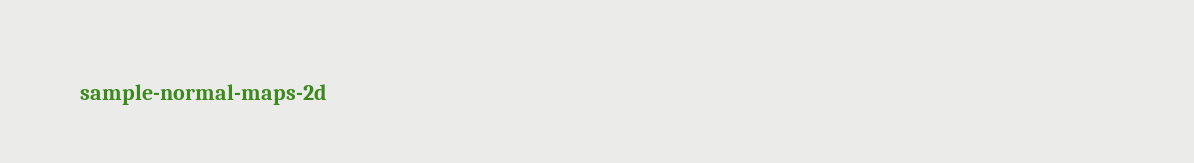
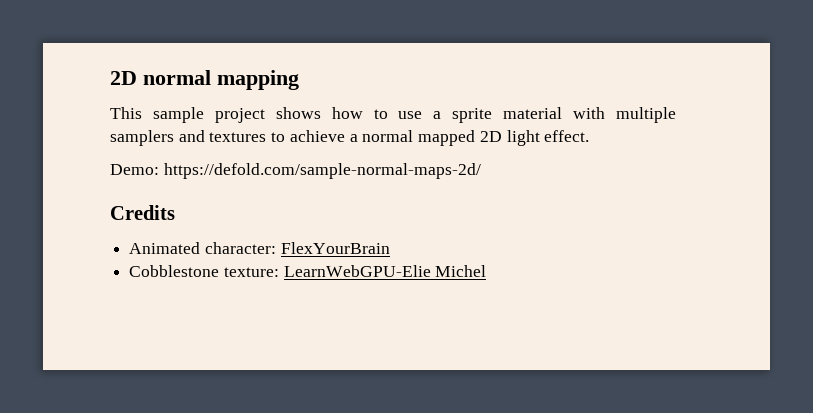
[80,84,327,105] sample-normal-maps-2d -> [110,70,299,90] [110,107,676,123] [110,130,590,146] [110,163,481,179] [110,205,175,220] [129,242,390,254] [129,265,487,277] 2D normal mapping // This sample project shows how to use a sprite material with multiple samplers and textures to achieve a normal mapped 2D light effect. // Demo: https://defold.com/sample-normal-maps-2d/ // Credits // Animated character: FlexYourBrain // Cobblestone texture: LearnWebGPU-Elie Michel

